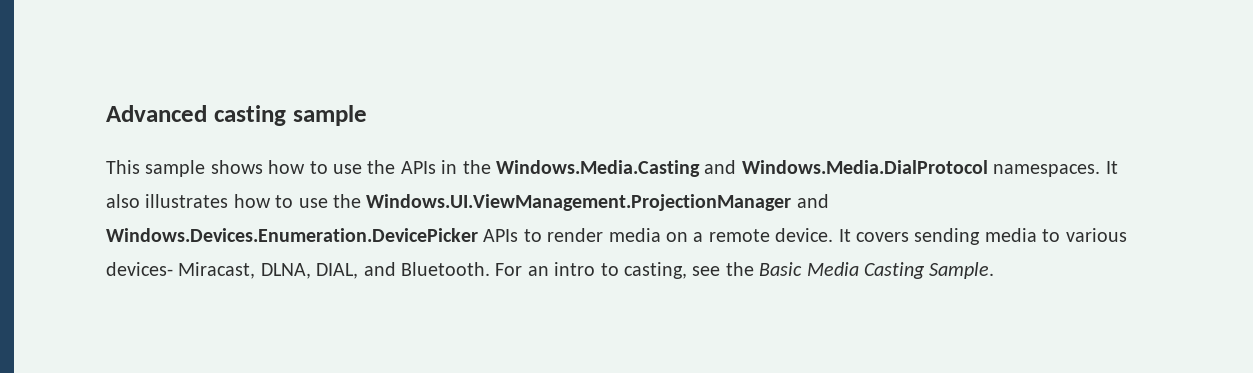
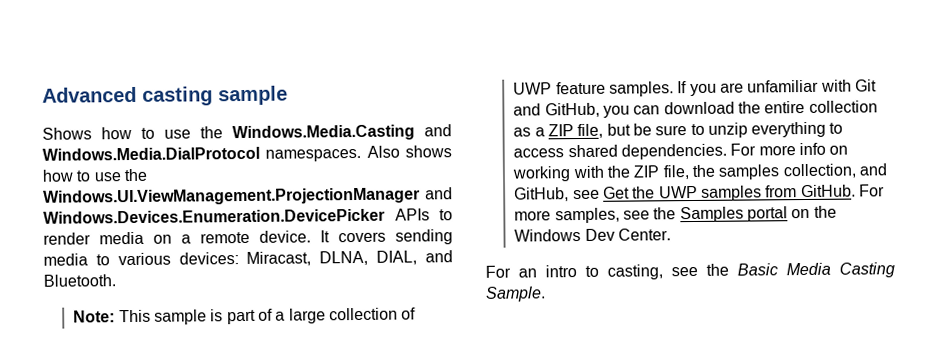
[106,160,491,177] This sample shows how to use the APIs in the -> [42,126,223,140] Shows how to use the
[1105,161,1118,174] [106,194,229,208] It also illustrates -> [366,145,452,158] Also shows
[106,262,173,276] devices- -> [178,252,239,265] devices:
(490, 269) none -> [73,307,417,325] [513,79,877,97] [513,100,878,118] [513,121,844,139] [513,142,849,160] [512,163,887,182] [514,184,885,202] [514,205,837,224] [514,228,671,242] // Note: This sample is part of a large collection of UWP feature samples. If you are unfamiliar with Git and GitHub, you can download the entire collection as a ZIP file, but be sure to unzip everything to access shared dependencies. For more info on working with the ZIP file, the samples collection, and GitHub, see Get the UWP samples from GitHub. For more samples, see the Samples portal on the Windows Dev Center. //

